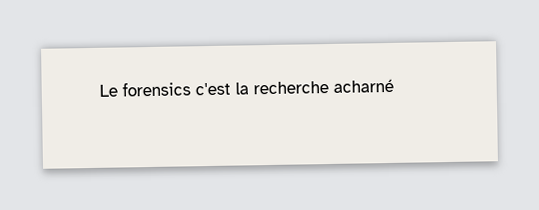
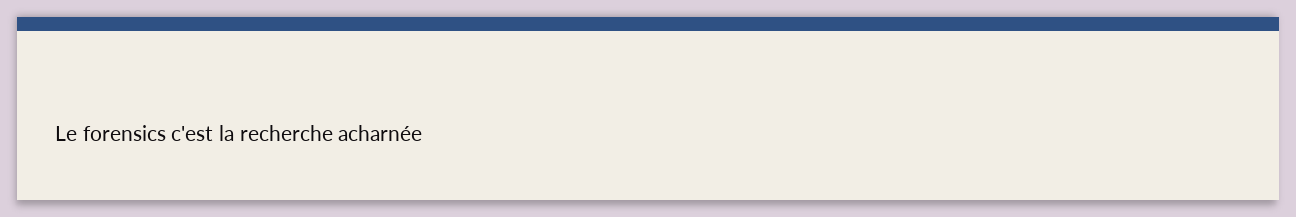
[333,78,394,93] acharné -> [338,125,423,141] acharnée

